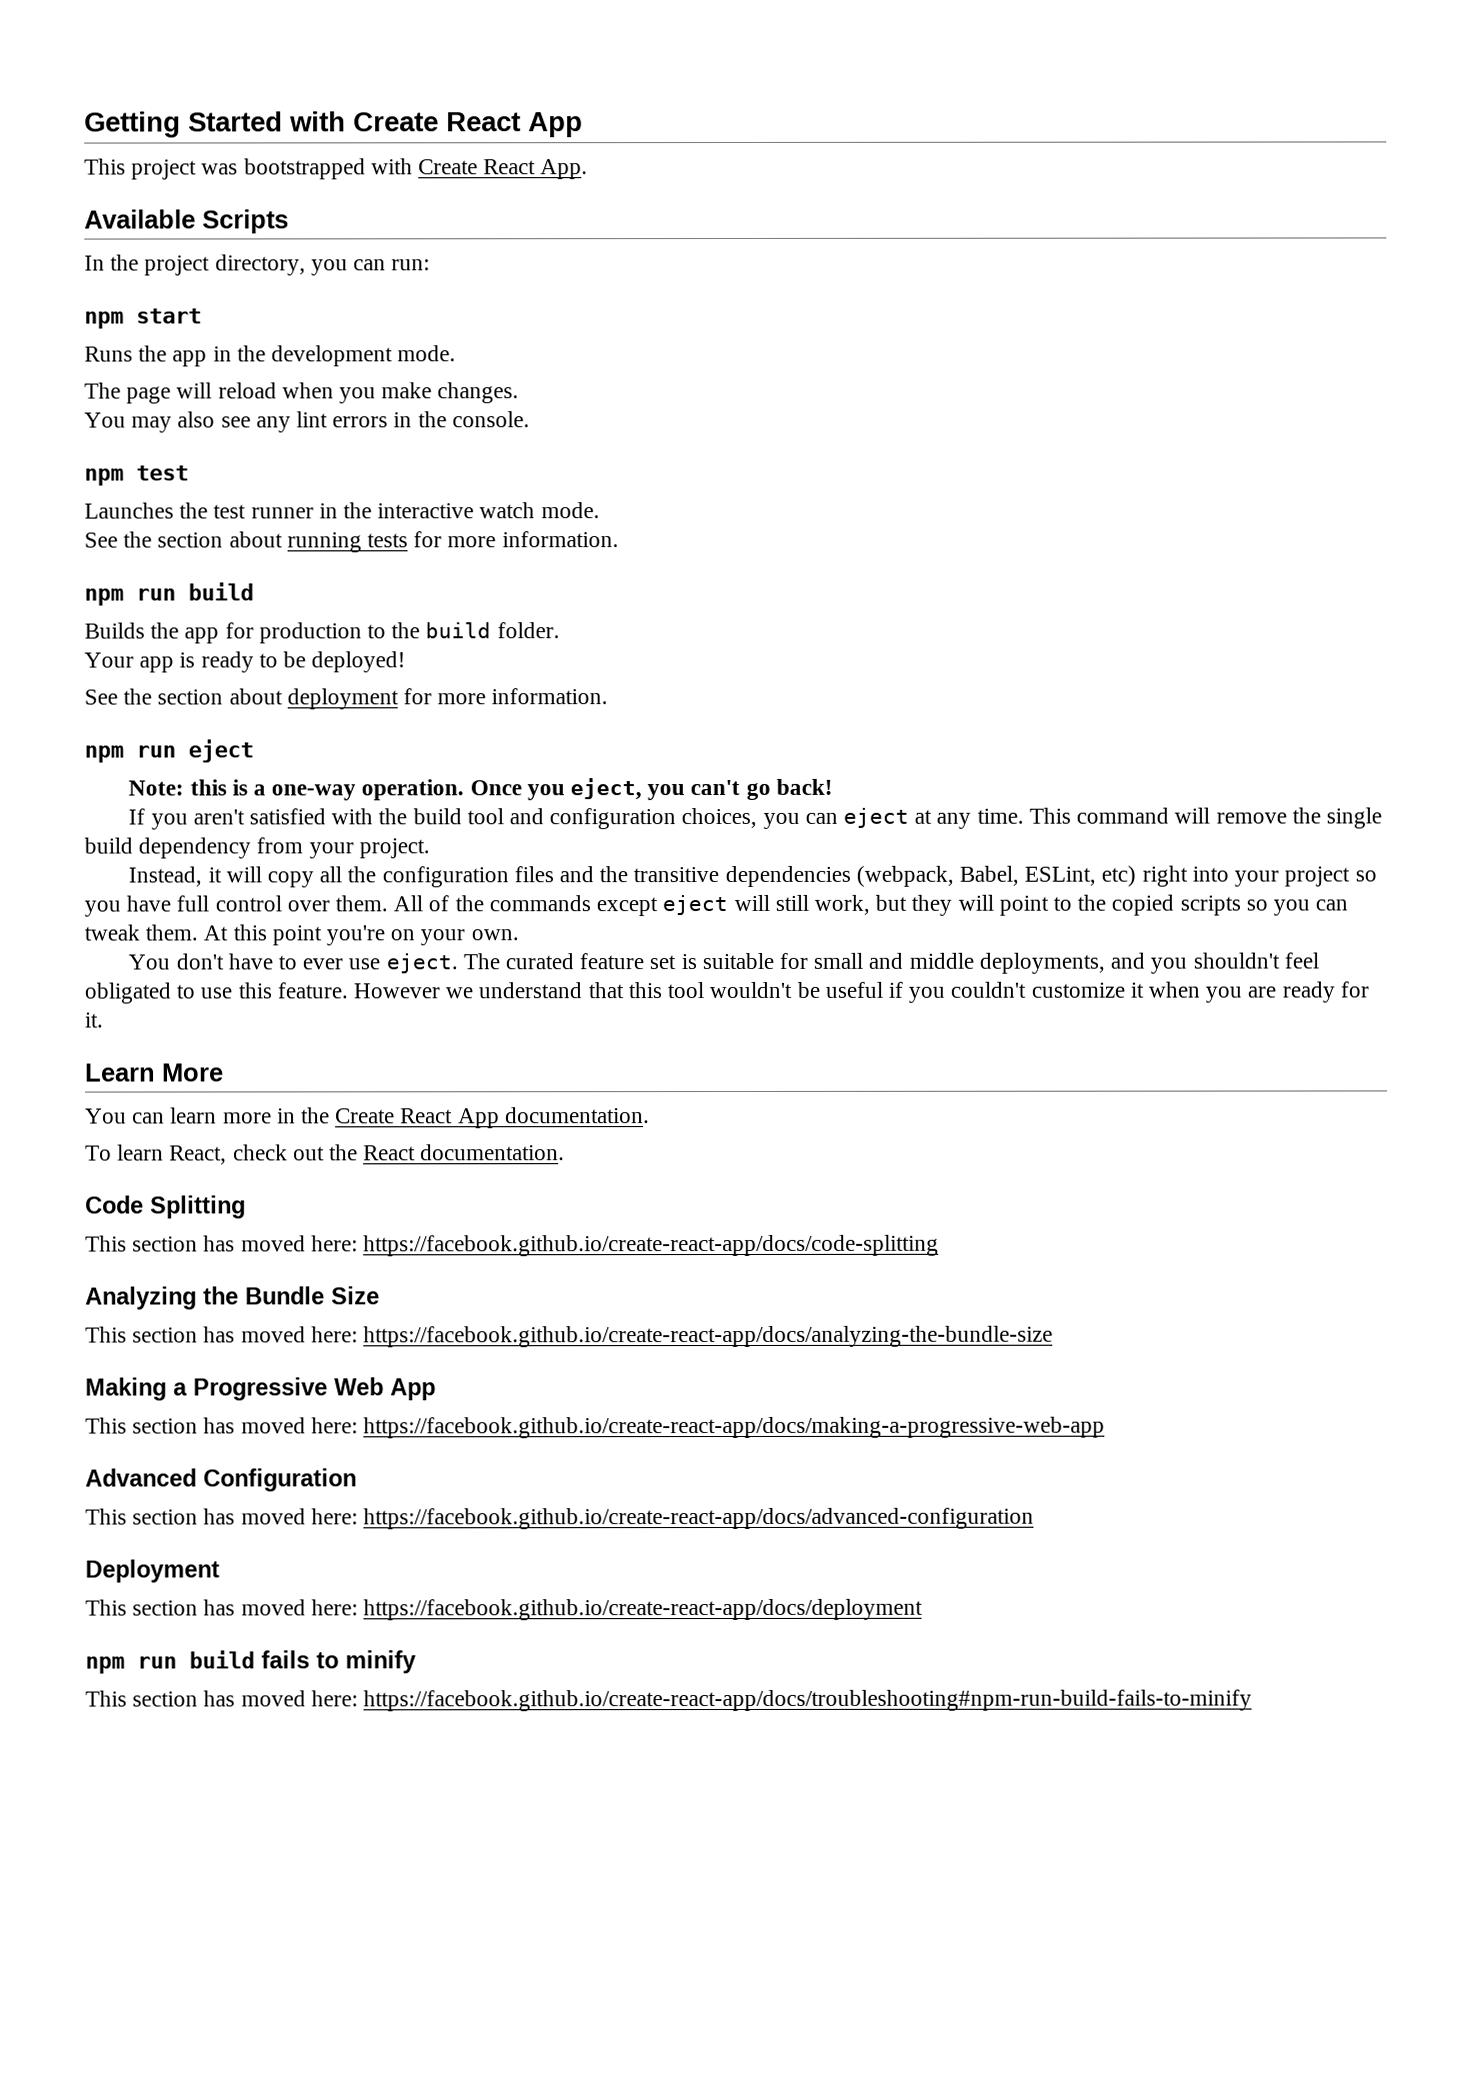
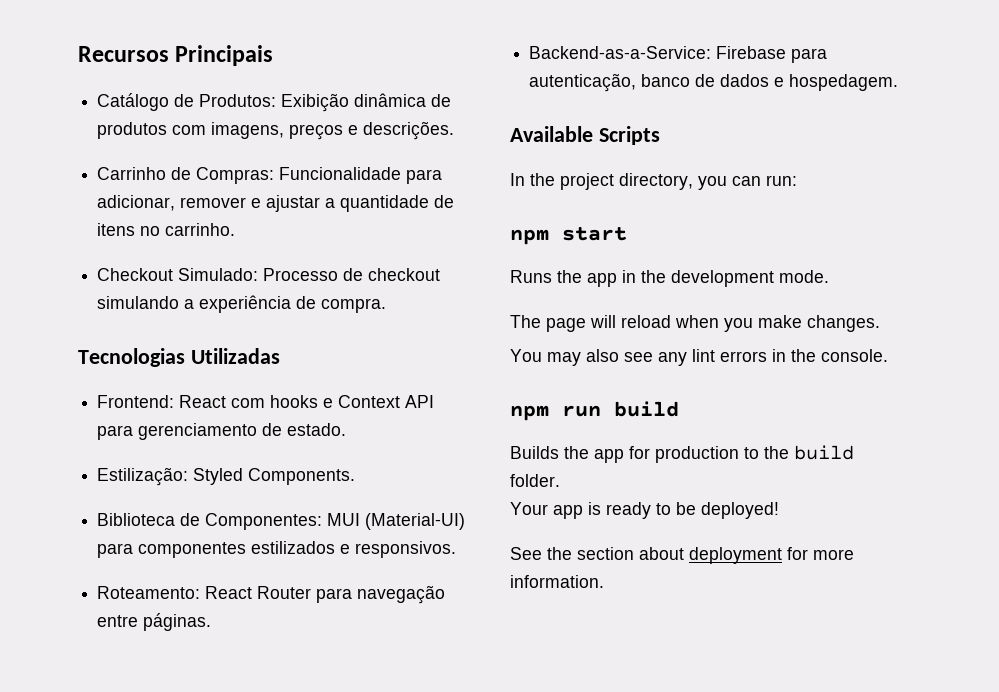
[84,111,583,138] [84,158,589,180] Getting Started with Create React App // This project was bootstrapped with Create React App. -> [78,45,274,66] [97,93,452,112] [97,121,455,140] [97,167,443,184] [97,195,455,212] [97,223,236,236] [97,268,441,281] [97,295,387,313] [78,348,280,367] [97,395,435,408] [97,423,347,440] [97,467,356,486] [97,513,466,530] [97,541,457,558] [97,585,446,604] [97,613,212,631] [529,46,828,63] [529,73,899,92] Recursos Principais // Catálogo de Produtos: Exibição dinâmica de produtos com imagens, preços e descrições. // Carrinho de Compras: Funcionalidade para adicionar, remover e ajustar a quantidade de itens no carrinho. // Checkout Simulado: Processo de checkout simulando a experiência de compra. // Tecnologias Utilizadas // Frontend: React com hooks e Context API para gerenciamento de estado. // Estilização: Styled Components. // Biblioteca de Componentes: MUI (Material-UI) para componentes estilizados e responsivos. // Roteamento: React Router para navegação entre páginas. // Backend-as-a-Service: Firebase para autenticação, banco de dados e hospedagem.
[84,465,189,486] [84,502,600,519] [84,531,619,553] // npm test // Launches the test runner in the interactive watch mode. // See the section about running tests for more information. -> (888, 355) none
[84,739,254,763] [128,778,833,801] [128,807,1382,830] [84,837,430,859] [128,865,1377,888] [84,894,1349,917] [84,924,519,946] [128,952,1319,974] [84,981,1369,1004] [84,1012,103,1028] [85,1063,224,1082] [85,1107,650,1129] [85,1144,566,1165] [85,1195,246,1219] [85,1234,940,1257] [85,1286,380,1310] [85,1325,1054,1348] [85,1377,436,1401] [85,1416,1106,1439] [85,1468,357,1492] [85,1507,1035,1530] [85,1559,220,1583] [85,1598,924,1621] [85,1650,416,1674] [85,1689,1253,1712] // npm run eject // Note: this is a one-way operation. Once you eject, you can't go back! // If you aren't satisfied with the build tool and configuration choices, you can eject at any time. This command will remove the single build dependency from your project. // Instead, it will copy all the configuration files and the transitive dependencies (webpack, Babel, ESLint, etc) right into your project so you have full control over them. All of the commands except eject will still work, but they will point to the copied scripts so you can tweak them. At this point you're on your own. // You don't have to ever use eject. The curated feature set is suitable for small and middle deployments, and you shouldn't feel obligated to use this feature. However we understand that this tool wouldn't be useful if you couldn't customize it when you are ready for it. // Learn More // You can learn more in the Create React App documentation. // To learn React, check out the React documentation. // Code Splitting // This section has moved here: https://facebook.github.io/create-react-app/docs/code-splitting // Analyzing the Bundle Size // This section has moved here: https://facebook.github.io/create-react-app/docs/analyzing-the-bundle-size // Making a Progressive Web App // This section has moved here: https://facebook.github.io/create-react-app/docs/making-a-progressive-web-app // Advanced Configuration // This section has moved here: https://facebook.github.io/create-react-app/docs/advanced-configuration // Deployment // This section has moved here: https://facebook.github.io/create-react-app/docs/deployment // npm run build fails to minify // This section has moved here: https://facebook.github.io/create-react-app/docs/troubleshooting#npm-run-build-fails-to-minify -> (604, 581) none

